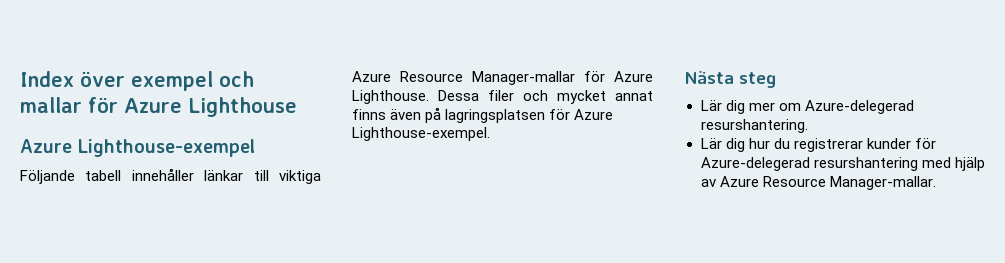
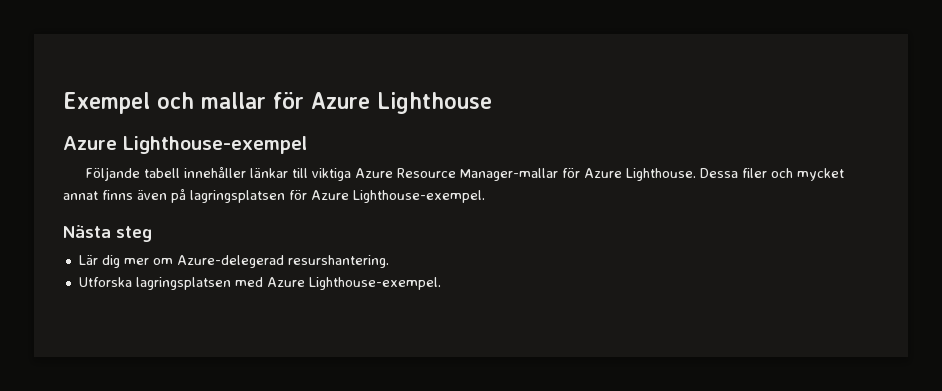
[20,71,213,91] Index över exempel -> [63,92,150,114] Exempel
[700,138,936,152] [700,157,985,171] [700,176,936,190] Lär dig hur du registrerar kunder för Azure-delegerad resurshantering med hjälp av Azure Resource Manager-mallar. -> [78,277,441,290] Utforska lagringsplatsen med Azure Lighthouse-exempel.

